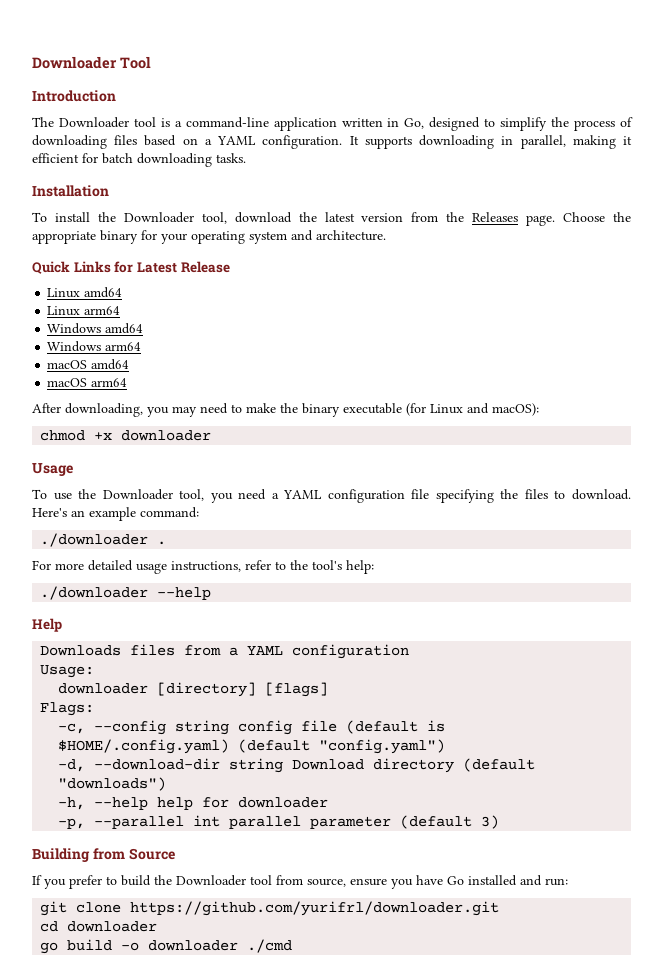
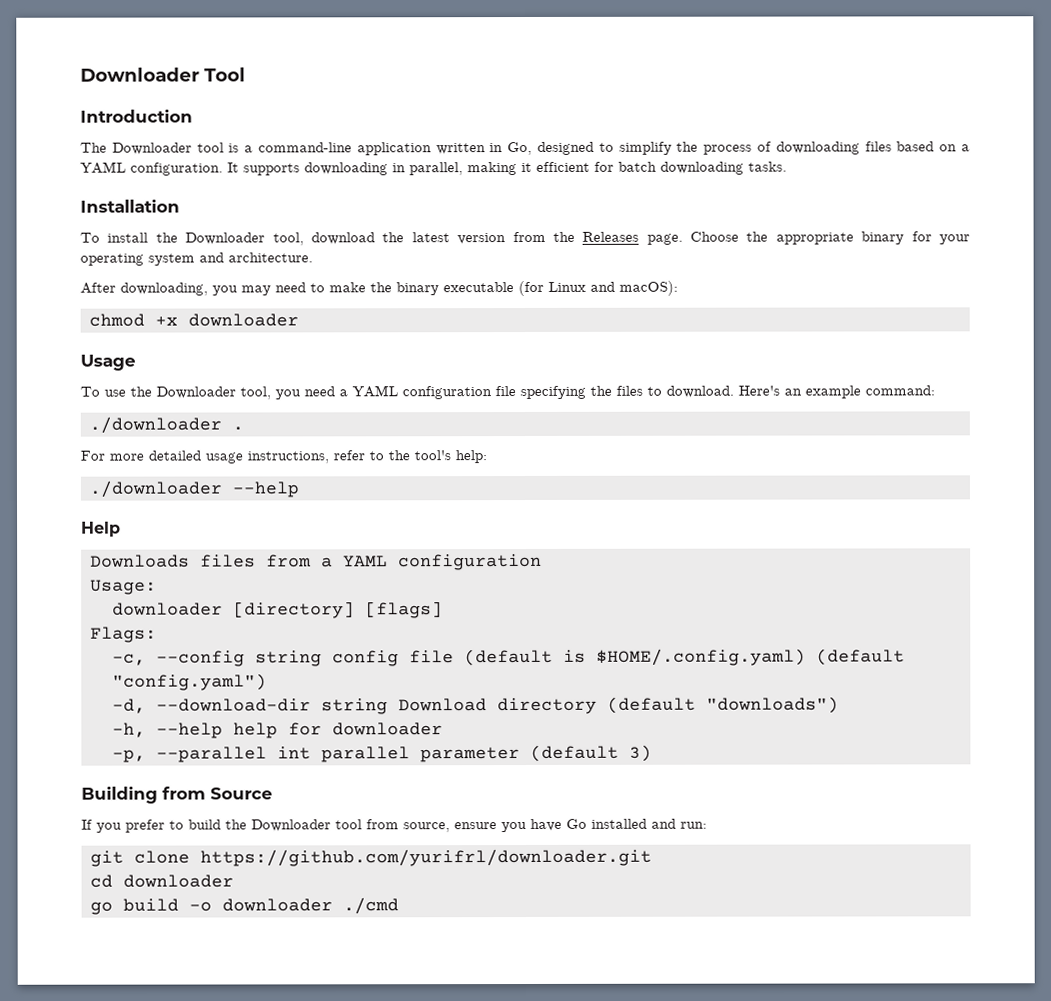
[32,261,230,274] [47,287,123,298] [47,306,121,316] [47,323,144,334] [47,341,142,352] [47,359,130,370] [47,378,128,387] // Quick Links for Latest Release // Linux amd64 // Linux arm64 // Windows amd64 // Windows arm64 // macOS amd64 // macOS arm64 -> (313, 257) none

